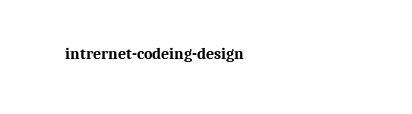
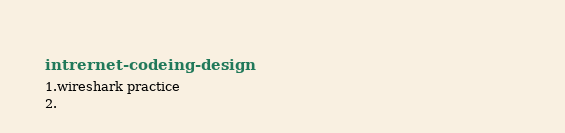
(244, 54) none -> [45,81,180,94] [45,99,57,108] // 1.wireshark practice // 2.

